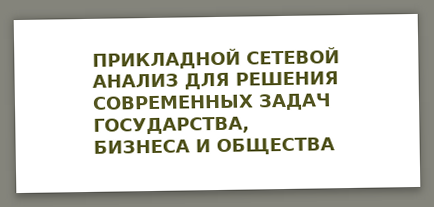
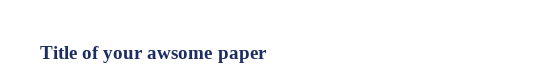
[92,47,340,70] [92,71,339,90] [92,93,332,111] [93,116,250,135] [93,137,335,156] ПРИКЛАДНОЙ СЕТЕВОЙ АНАЛИЗ ДЛЯ РЕШЕНИЯ СОВРЕМЕННЫХ ЗАДАЧ ГОСУДАРСТВА, БИЗНЕСА И ОБЩЕСТВА -> [40,46,267,63] Title of your awsome paper

